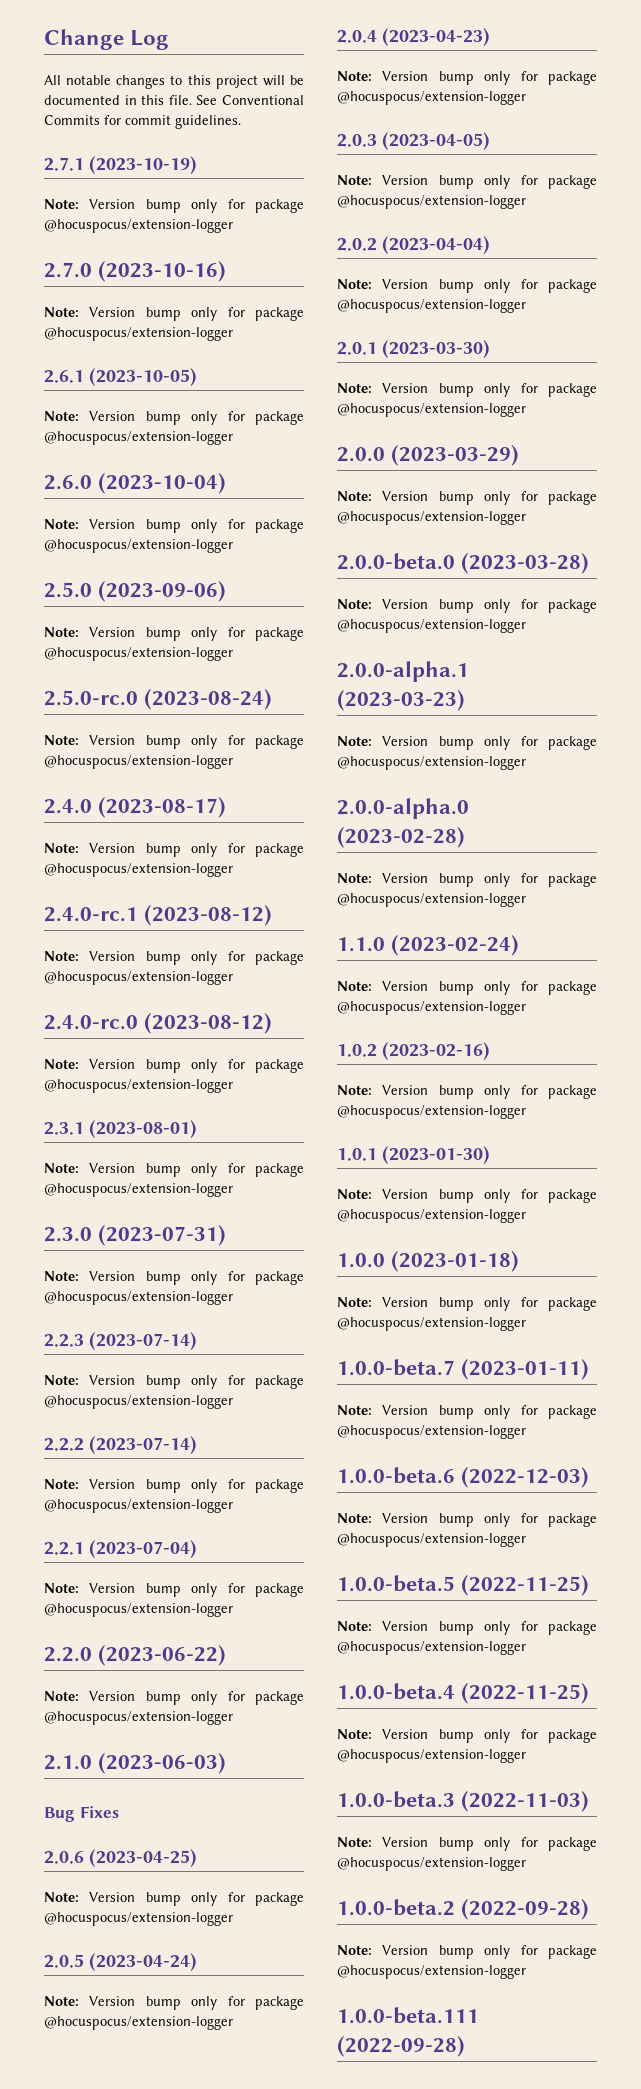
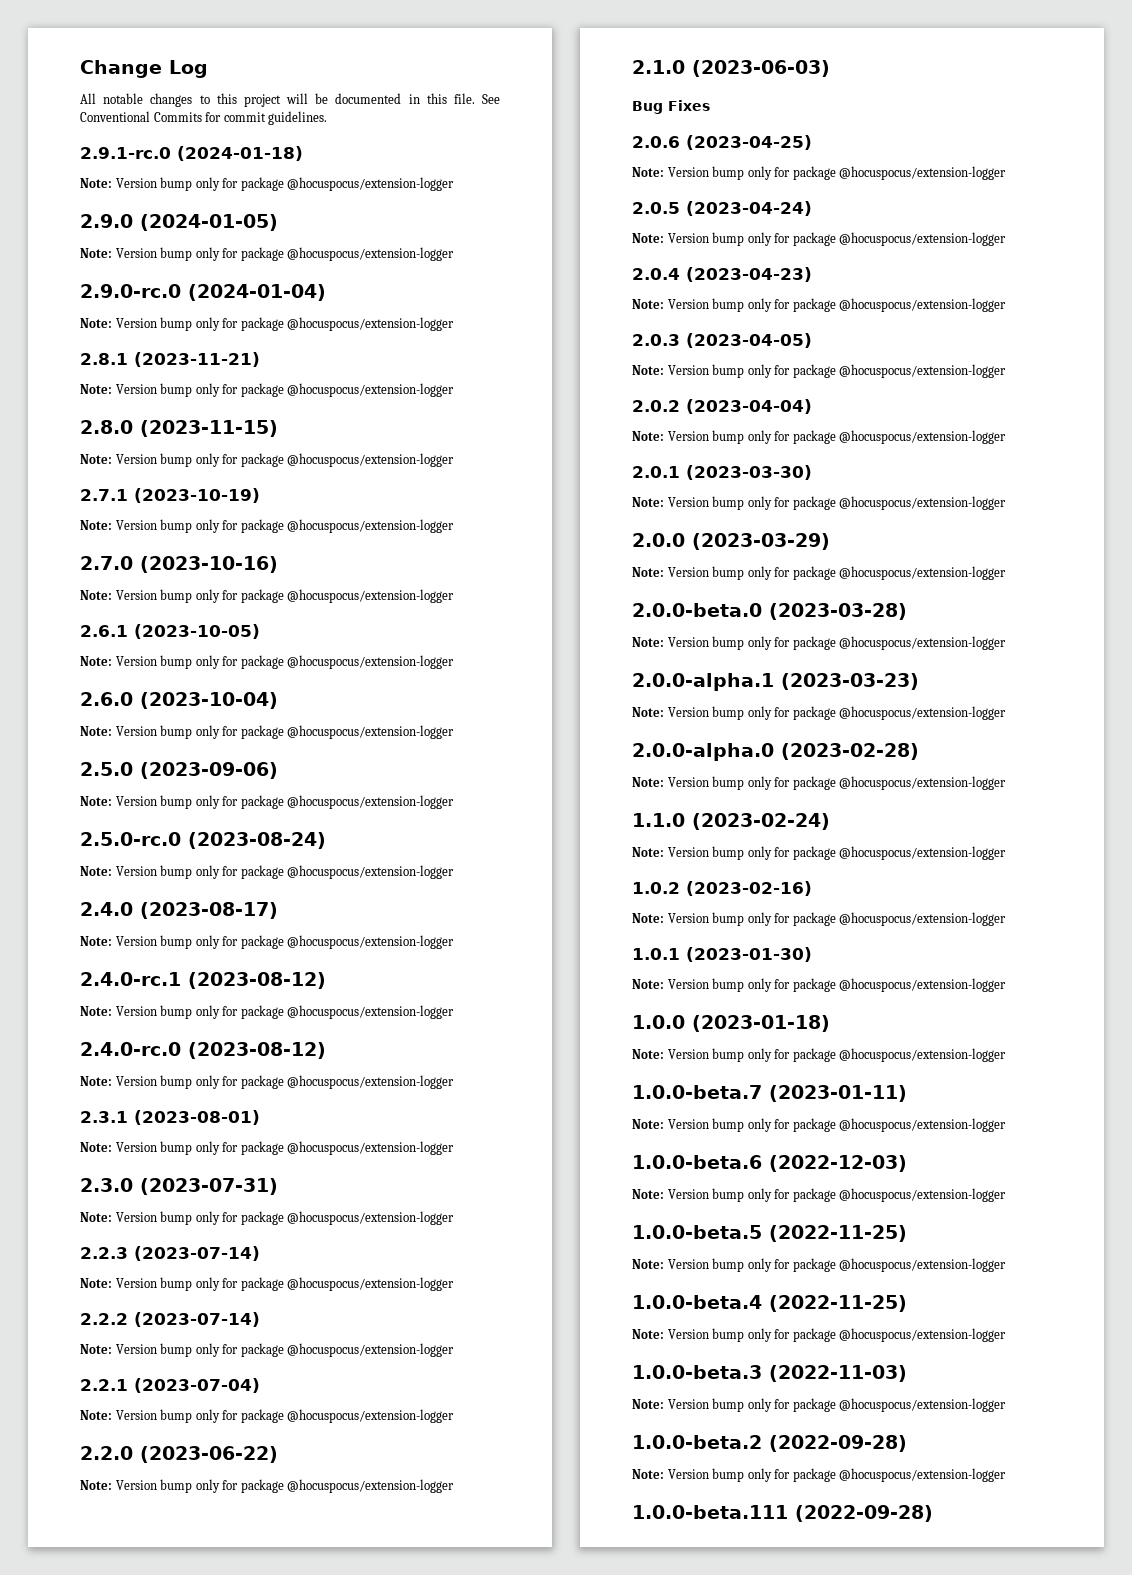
(241, 122) none -> [80,146,303,161] [80,177,455,191] [80,214,278,231] [80,247,455,261] [80,284,326,301] [80,317,455,331] [80,352,260,367] [80,383,455,397] [80,420,278,437] [80,453,455,467] // 2.9.1-rc.0 (2024-01-18) // Note: Version bump only for package @hocuspocus/extension-logger // 2.9.0 (2024-01-05) // Note: Version bump only for package @hocuspocus/extension-logger // 2.9.0-rc.0 (2024-01-04) // Note: Version bump only for package @hocuspocus/extension-logger // 2.8.1 (2023-11-21) // Note: Version bump only for package @hocuspocus/extension-logger // 2.8.0 (2023-11-15) // Note: Version bump only for package @hocuspocus/extension-logger

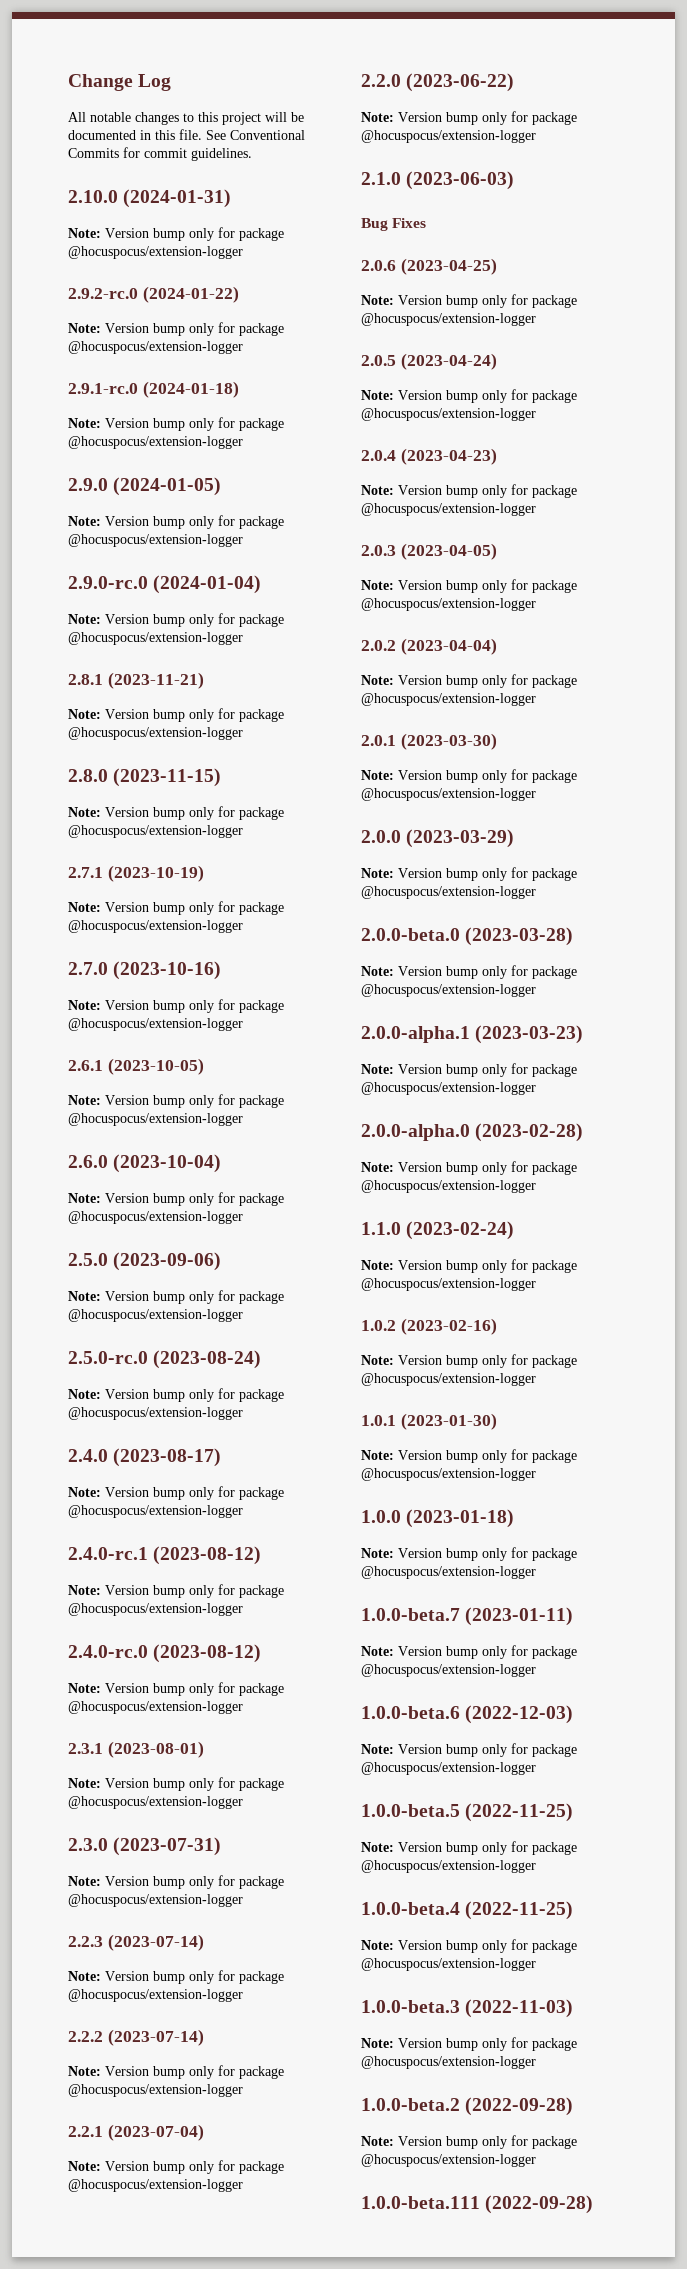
(328, 118) none -> [68,189,232,208] [68,227,284,241] [68,246,243,259] [68,286,239,303] [68,322,284,336] [68,341,243,354] // 2.10.0 (2024-01-31) // Note: Version bump only for package @hocuspocus/extension-logger // 2.9.2-rc.0 (2024-01-22) // Note: Version bump only for package @hocuspocus/extension-logger

